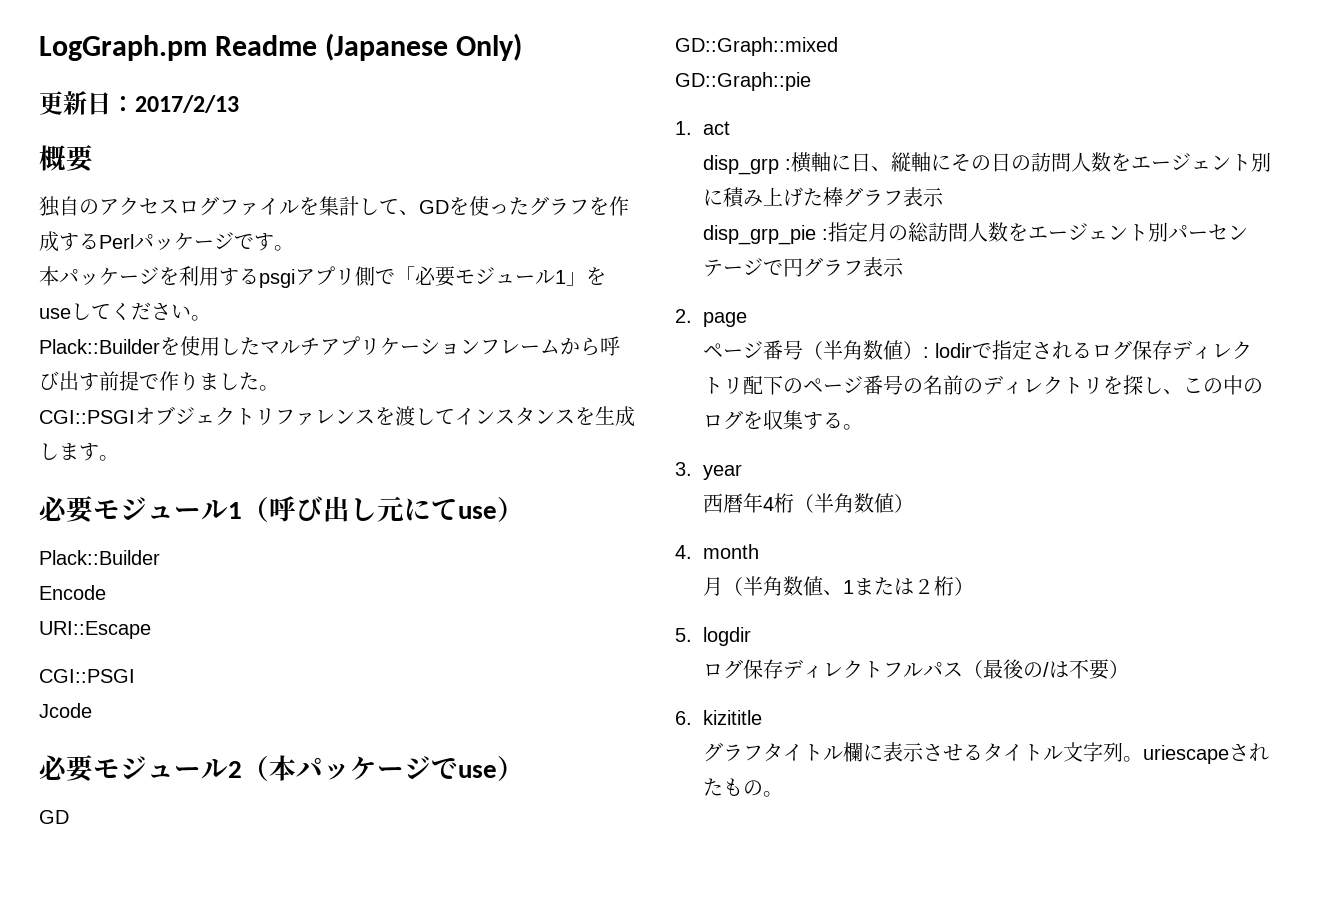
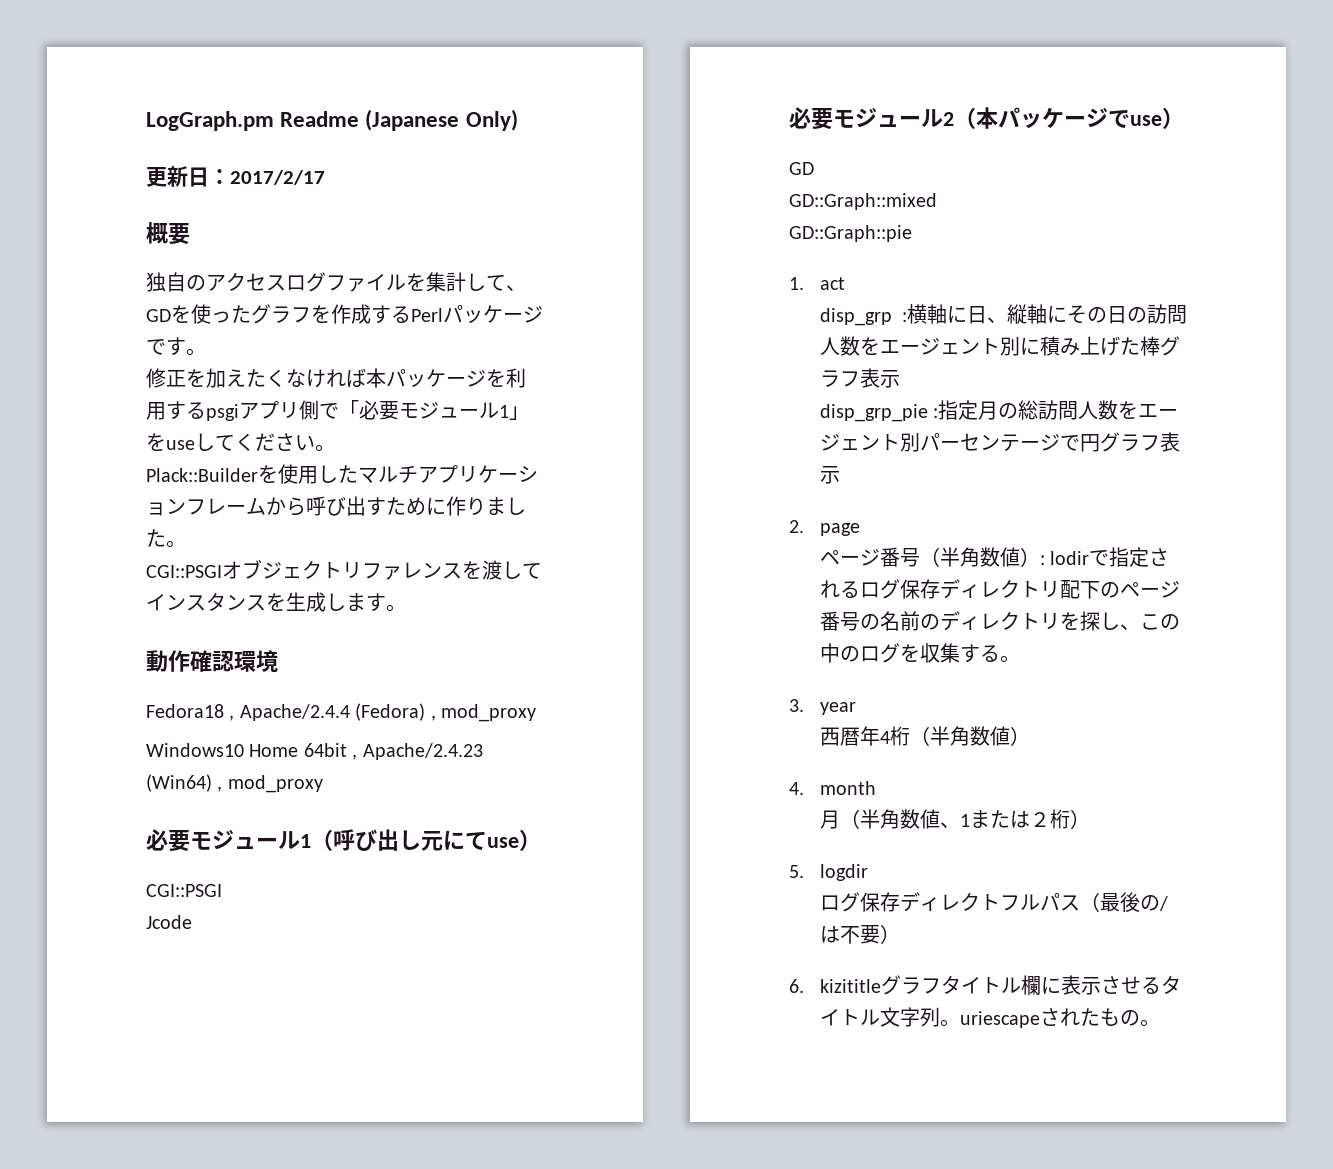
[135,95,239,113] 2017/2/13 -> [230,170,325,185] 2017/2/17
(294, 248) none -> [146,368,366,388] 修正を加えたくなければ
[99,371,159,391] 前提で -> [386,497,446,516] ために
(119, 458) none -> [146,650,278,672] [146,703,536,722] [146,743,483,760] [146,774,323,793] // 動作確認環境 // Fedora18 , Apache/2.4.4 (Fedora) , mod_proxy // Windows10 Home 64bit , Apache/2.4.23 (Win64) , mod_proxy
[39,550,160,565] [39,585,106,600] [39,621,151,639] // Plack::Builder // Encode // URI::Escape -> (541, 840) none
(762, 717) // -> (881, 986) none

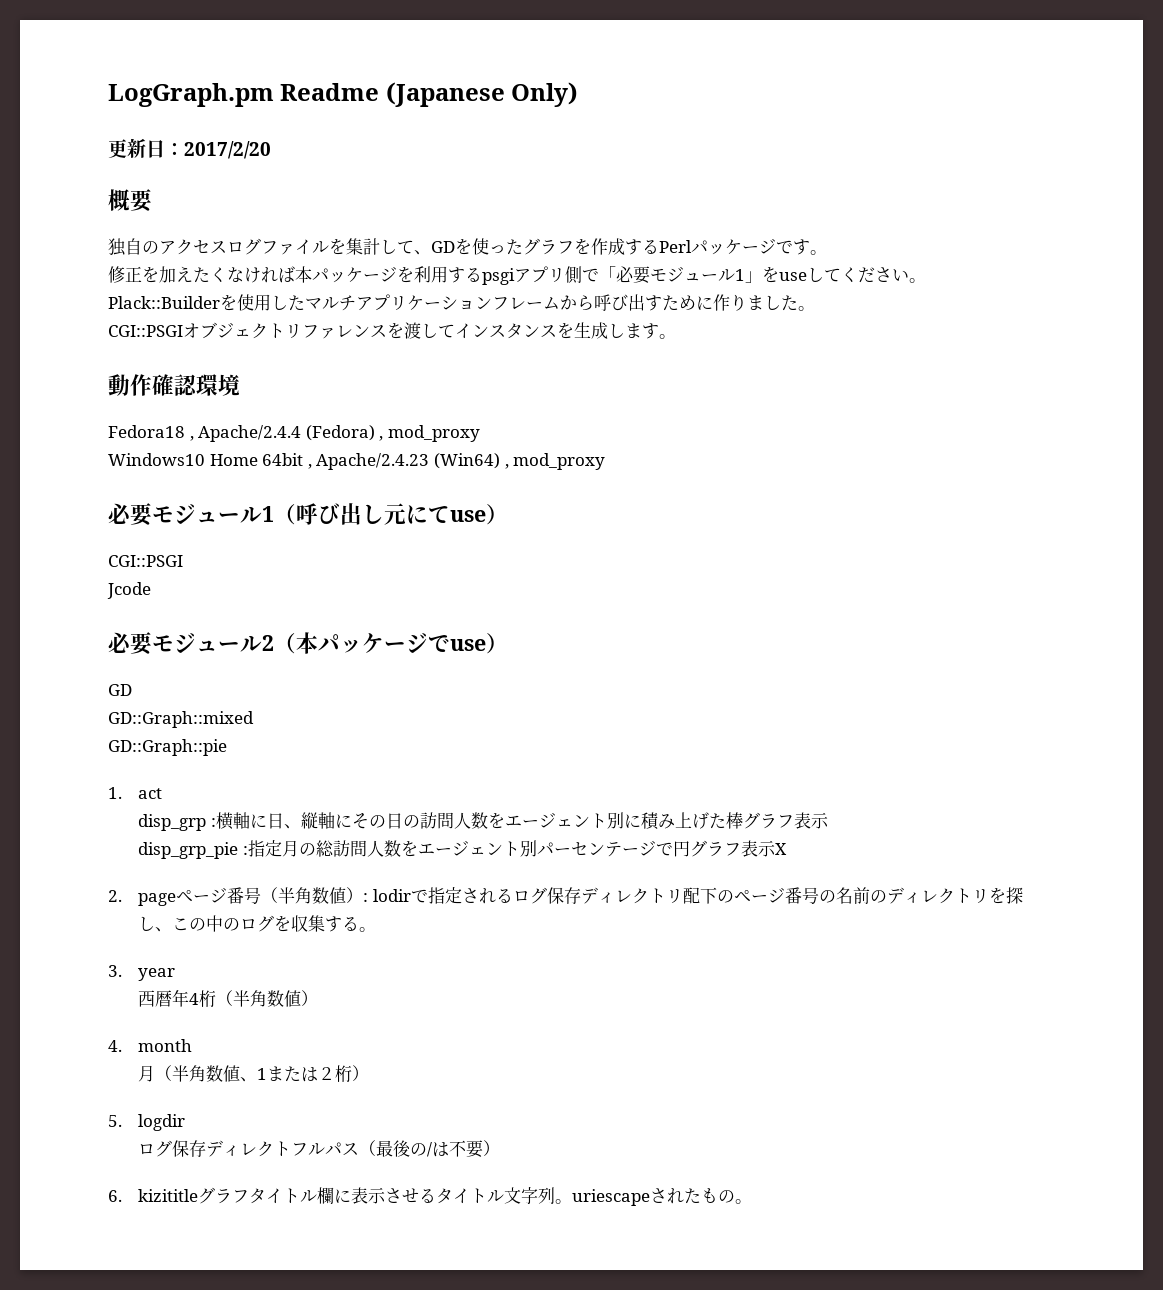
[230,170,325,185] 2017/2/17 -> [184,141,271,159] 2017/2/20
(840, 475) none -> [774,843,787,855] X
(860, 529) // -> (177, 899) none

